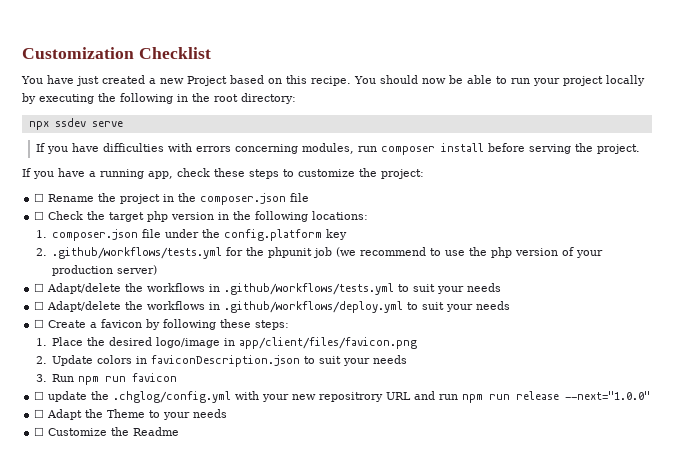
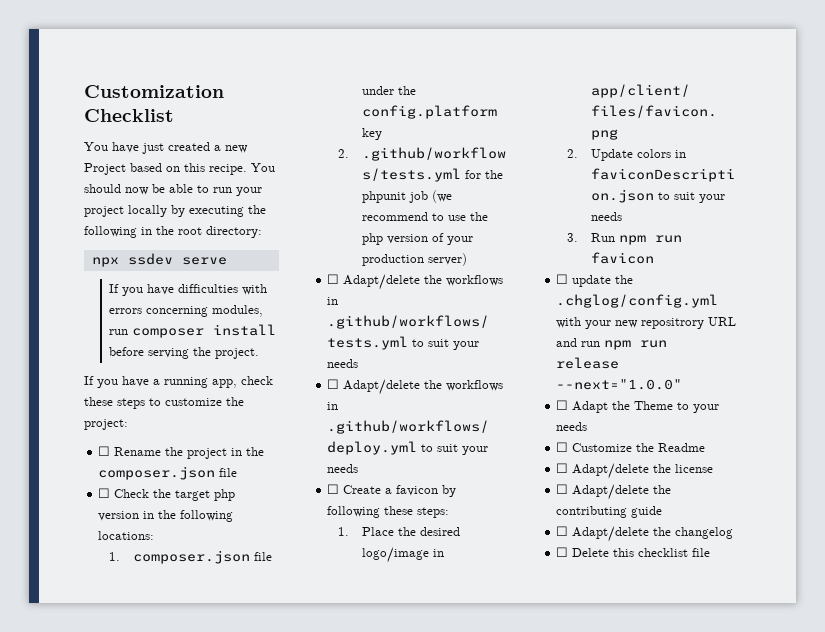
(180, 431) none -> [556,463,714,479] [556,484,672,500] [556,506,663,518] [556,526,734,542] [556,547,711,557] // ☐ Adapt/delete the license // ☐ Adapt/delete the contributing guide // ☐ Adapt/delete the changelog // ☐ Delete this checklist file

